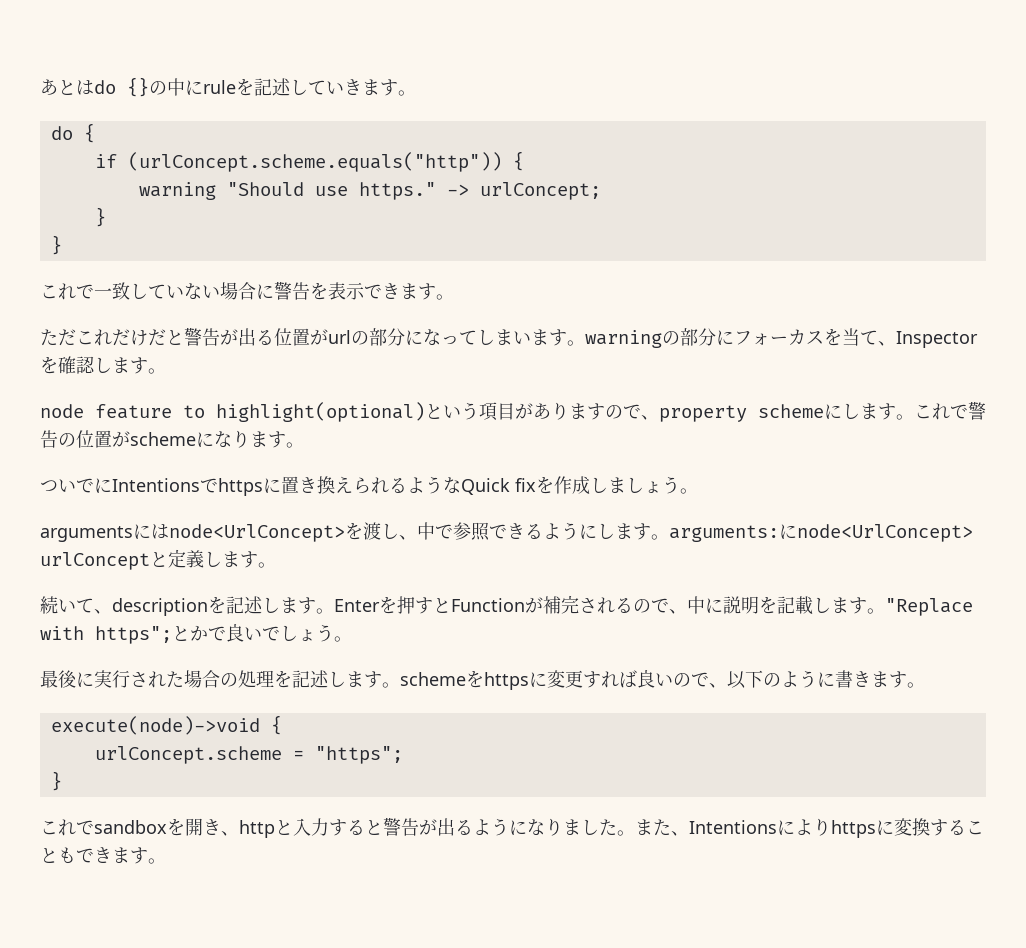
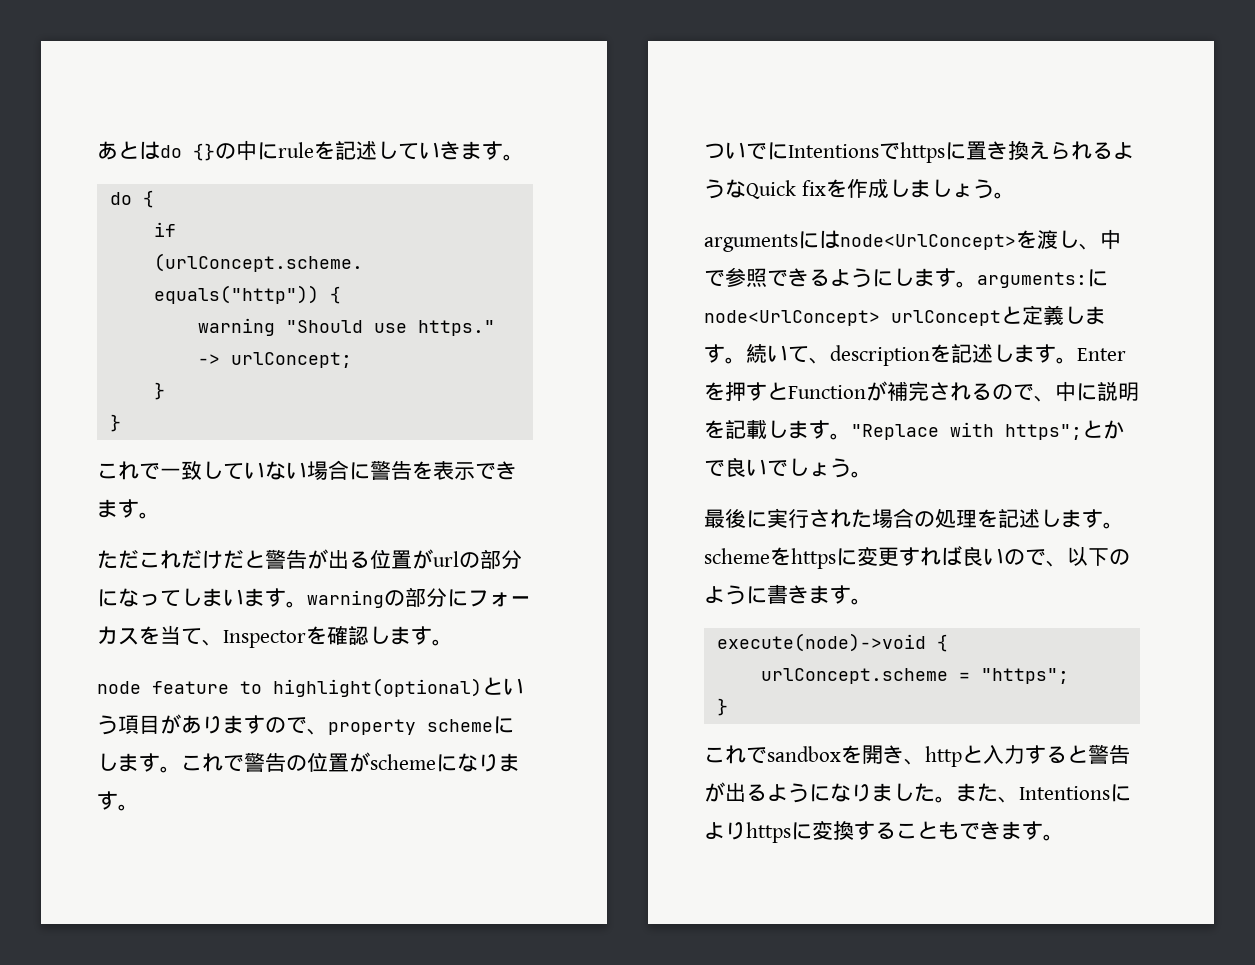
(276, 565) // -> (746, 360) none

